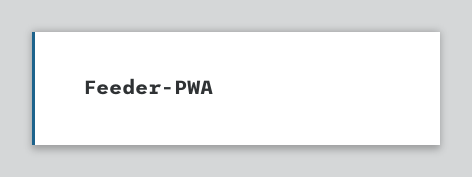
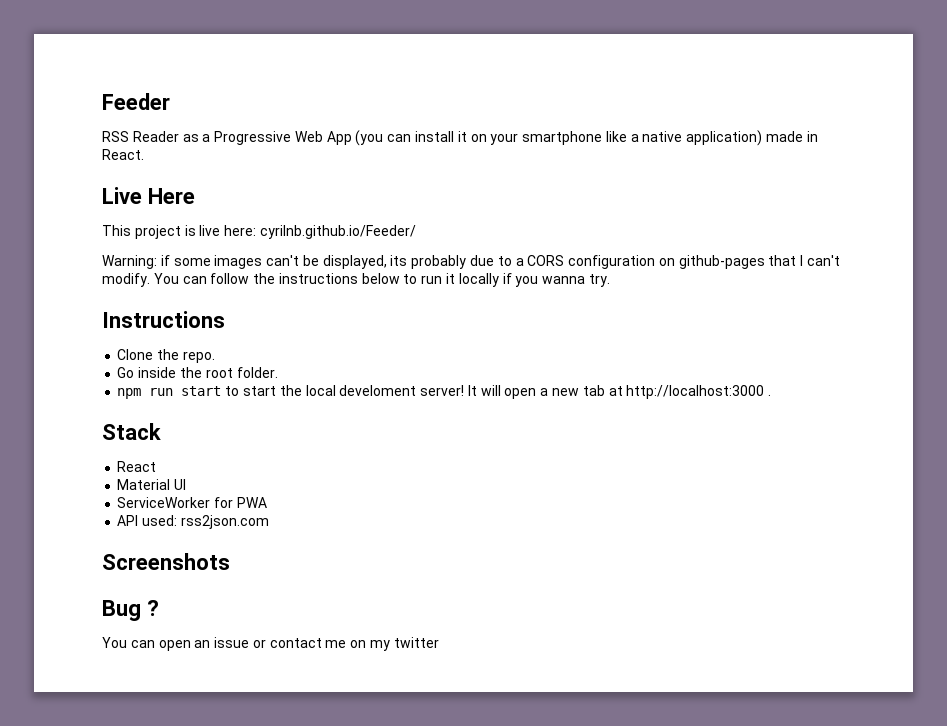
[83,78,213,95] Feeder-PWA -> [102,93,170,110] [102,130,818,146] [102,149,144,160] [102,187,195,204] [102,225,416,239] [102,255,841,269] [102,273,610,287] [102,311,225,328] [117,349,215,363] [117,367,278,378] [117,385,772,399] [102,423,161,440] [117,461,157,472] [117,479,187,490] [117,497,267,508] [117,515,269,529] [102,553,230,570] [102,600,159,621] [102,637,439,651] Feeder // RSS Reader as a Progressive Web App (you can install it on your smartphone like a native application) made in React. // Live Here // This project is live here: cyrilnb.github.io/Feeder/ // Warning: if some images can't be displayed, its probably due to a CORS configuration on github-pages that I can't modify. You can follow the instructions below to run it locally if you wanna try. // Instructions // Clone the repo. // Go inside the root folder. // npm run start to start the local develoment server! It will open a new tab at http://localhost:3000 . // Stack // React // Material UI // ServiceWorker for PWA // API used: rss2json.com // Screenshots // Bug ? // You can open an issue or contact me on my twitter

